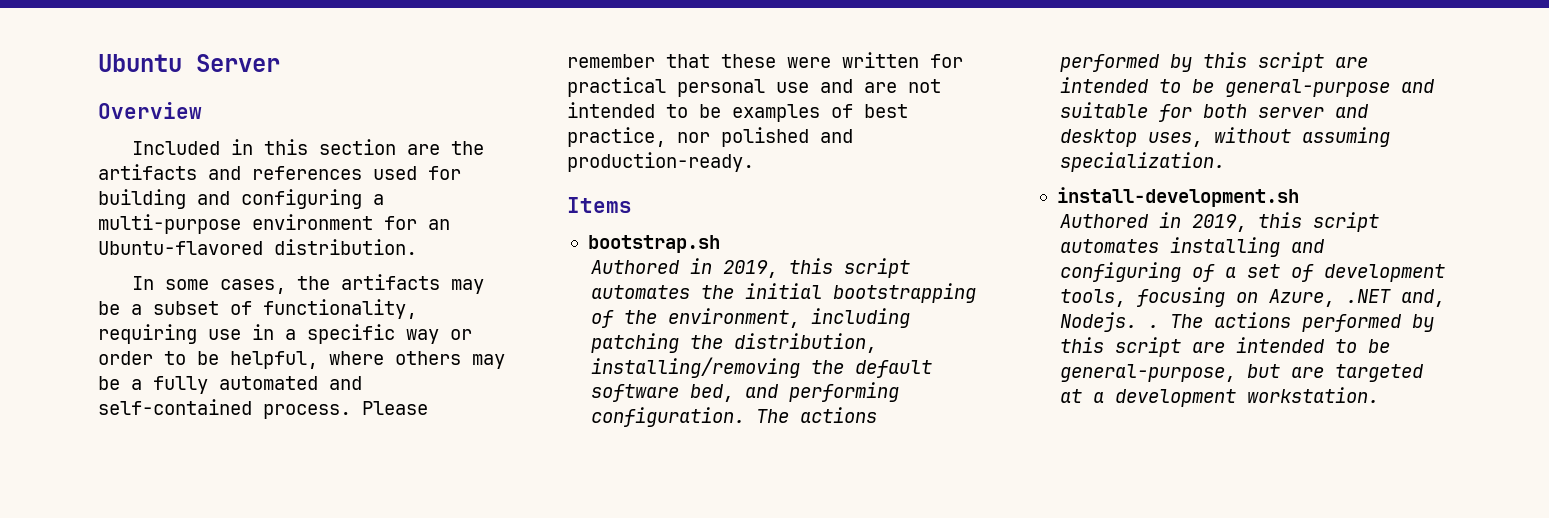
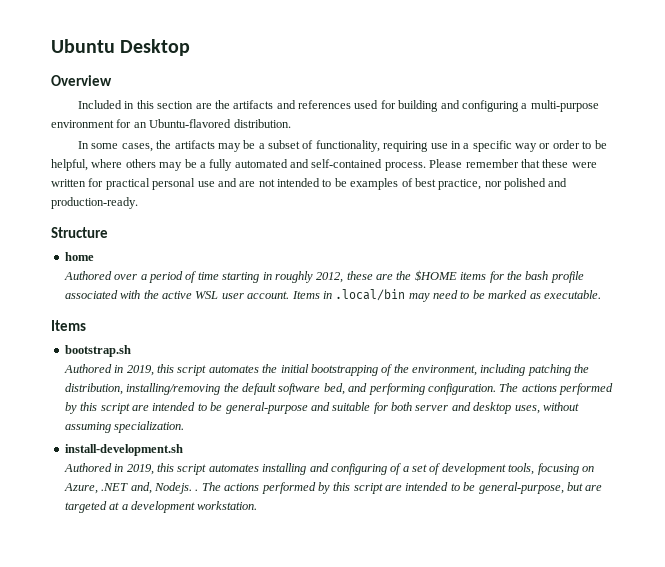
[196,54,280,72] Server -> [120,39,191,56] Desktop
(754, 162) none -> [51,227,108,238] [64,252,94,261] [63,270,584,283] [64,289,601,302] // Structure // home // Authored over a period of time starting in roughly 2012, these are the $HOME items for the bash profile associated with the active WSL user account. Items in .local/bin may need to be marked as executable.

